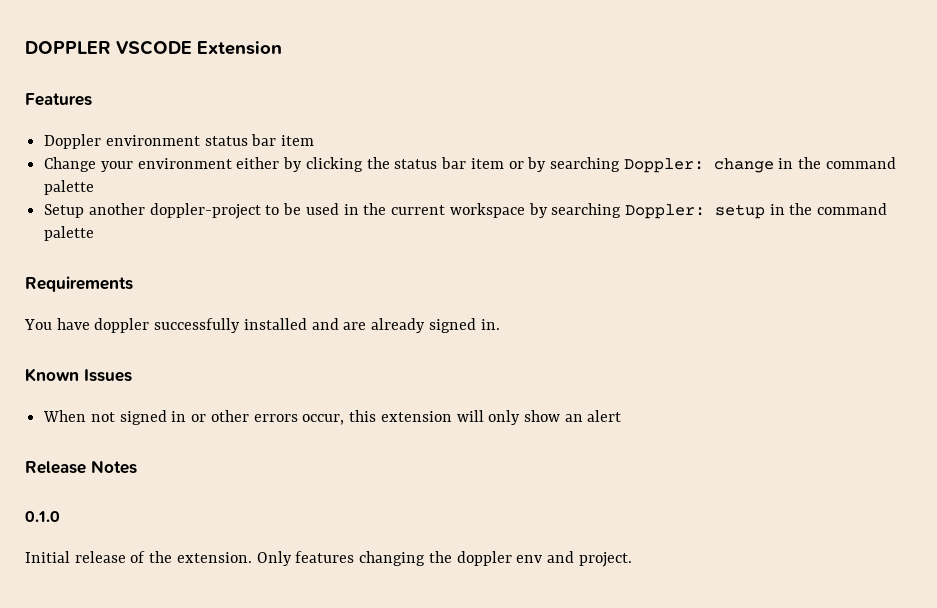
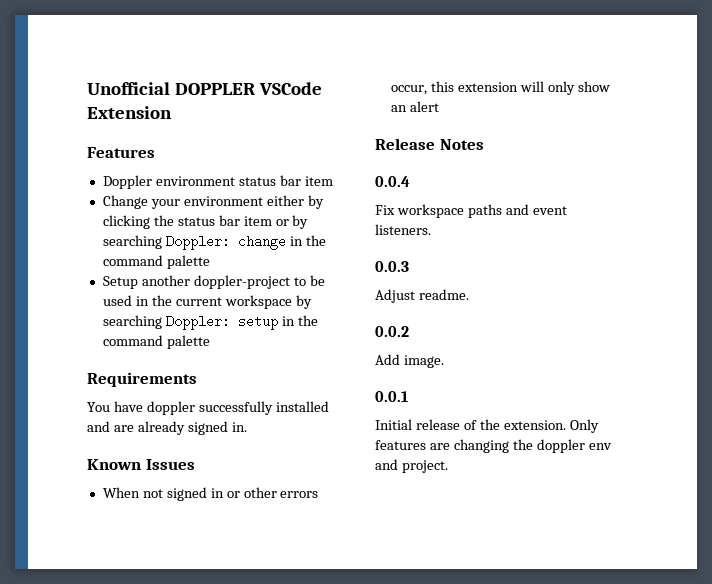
[25,40,192,55] DOPPLER VSCODE -> [87,82,322,95] Unofficial DOPPLER VSCode
[25,511,60,522] 0.1.0 -> [375,176,410,187] [375,204,567,218] [375,224,431,235] [375,261,409,272] [375,289,469,303] [375,326,409,337] [375,354,444,368] [375,391,408,402] 0.0.4 // Fix workspace paths and event listeners. // 0.0.3 // Adjust readme. // 0.0.2 // Add image. // 0.0.1
(355, 557) none -> [429,443,450,450] are

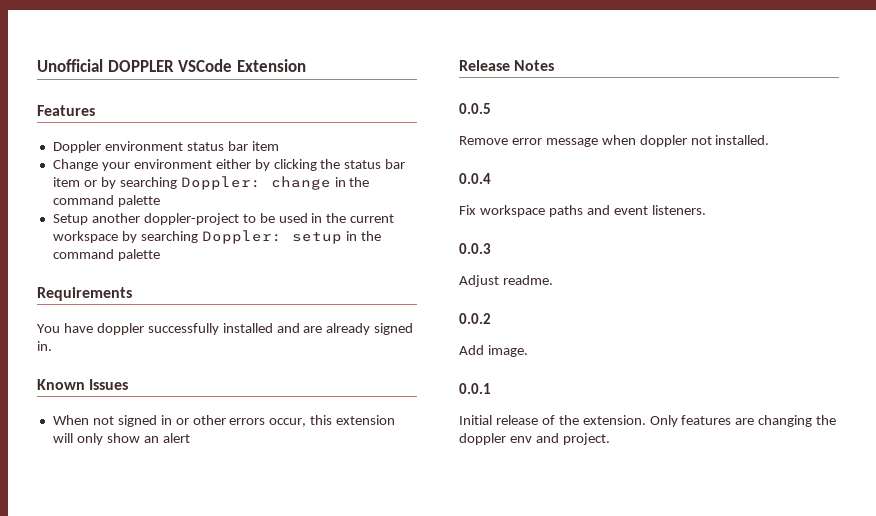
(484, 144) none -> [459,103,491,114] [459,135,770,147] // 0.0.5 // Remove error message when doppler not installed.

